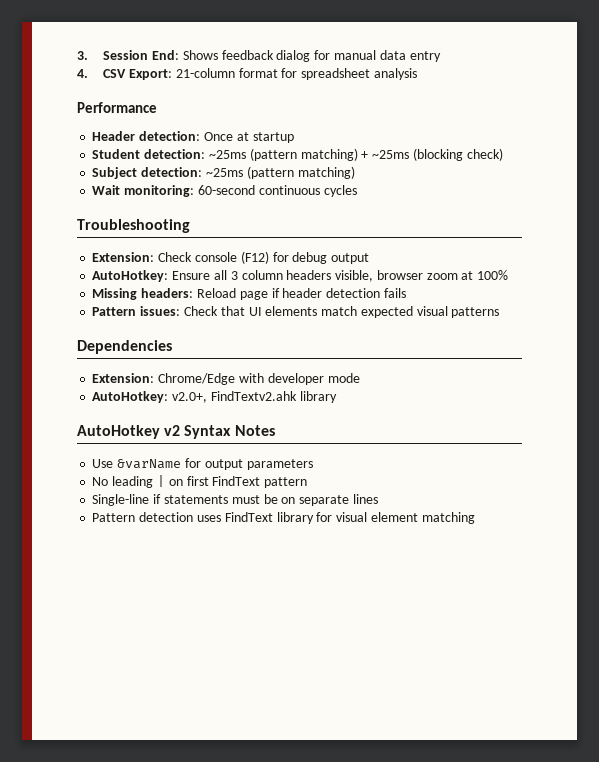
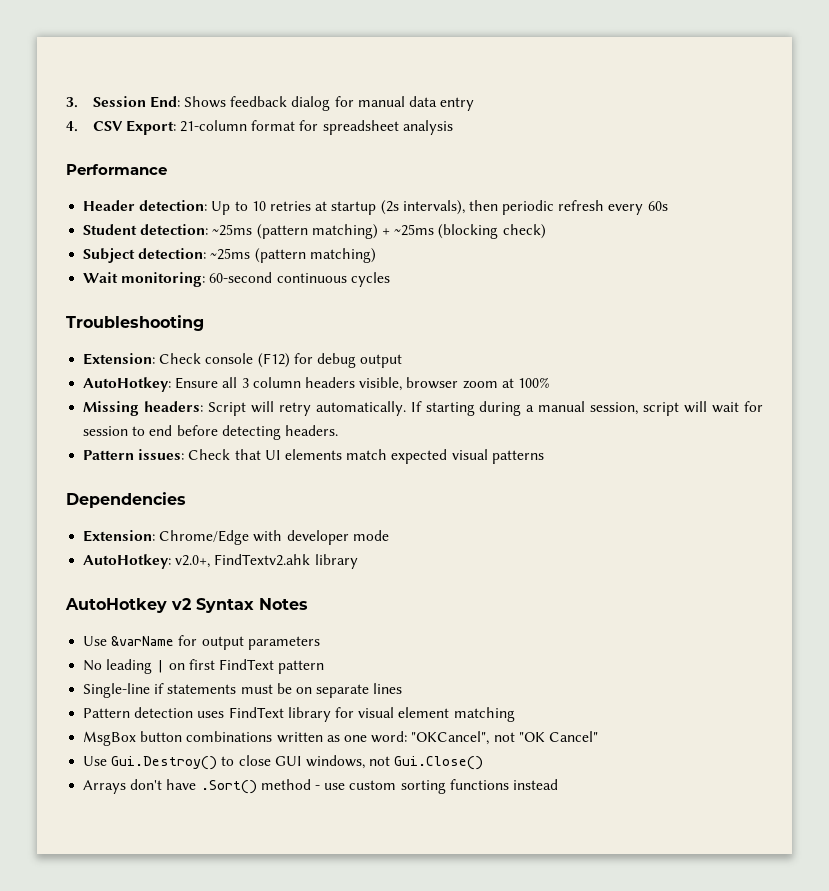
[203,132,294,143] Once at startup -> [211,200,668,215] Up to 10 retries at startup (2s intervals), then periodic refresh every 60s
[196,288,406,300] Reload page if header detection fails -> [207,401,763,416] [83,425,338,440] Script will retry automatically. If starting during a manual session, script will wait for session to end before detecting headers.
(475, 518) none -> [83,731,598,746] [83,755,484,770] [83,779,558,794] // MsgBox button combinations written as one word: "OKCancel", not "OK Cancel" // Use Gui.Destroy() to close GUI windows, not Gui.Close() // Arrays don't have .Sort() method - use custom sorting functions instead

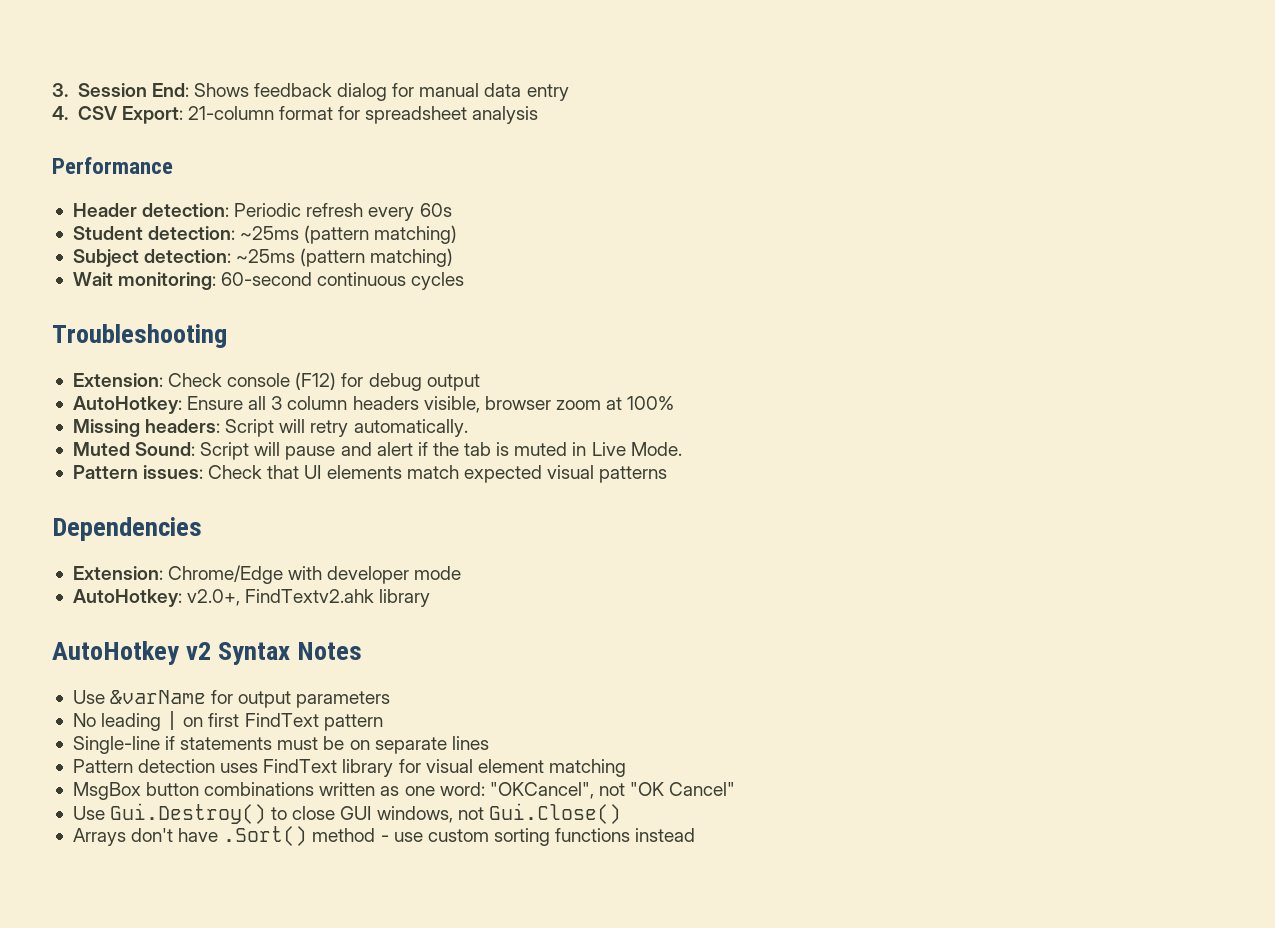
[211,200,555,215] Up to 10 retries at startup (2s intervals), then periodic -> [234,203,302,217] Periodic
[381,224,546,239] + ~25ms (blocking check) -> (458, 234) none
[410,401,763,416] [83,425,338,440] If starting during a manual session, script will wait for session to end before detecting headers. -> [72,442,682,460] // Muted Sound: Script will pause and alert if the tab is muted in Live Mode.

